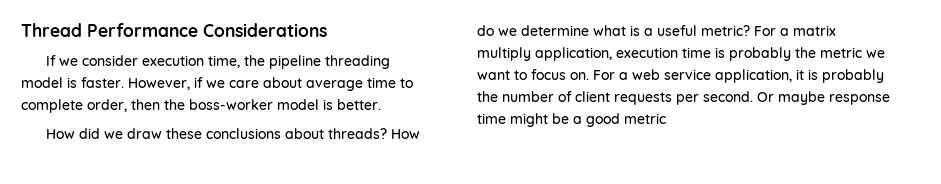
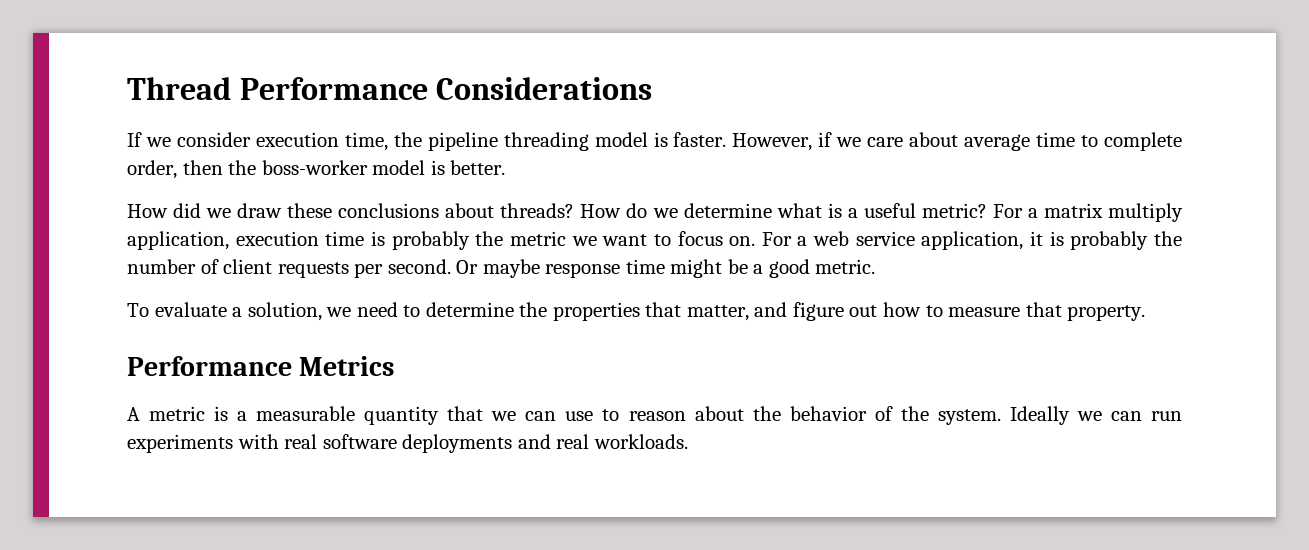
[624,113,666,124] metric -> [815,259,876,274] [127,302,1146,321] [127,356,395,376] [127,406,1182,425] [127,434,688,453] metric. // To evaluate a solution, we need to determine the properties that matter, and figure out how to measure that property. // Performance Metrics // A metric is a measurable quantity that we can use to reason about the behavior of the system. Ideally we can run experiments with real software deployments and real workloads.

